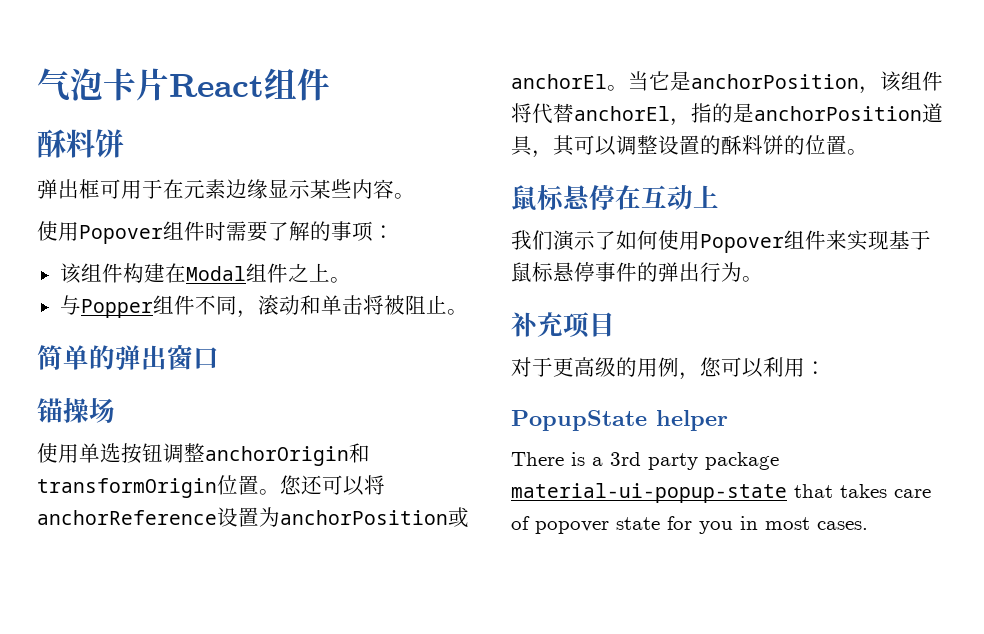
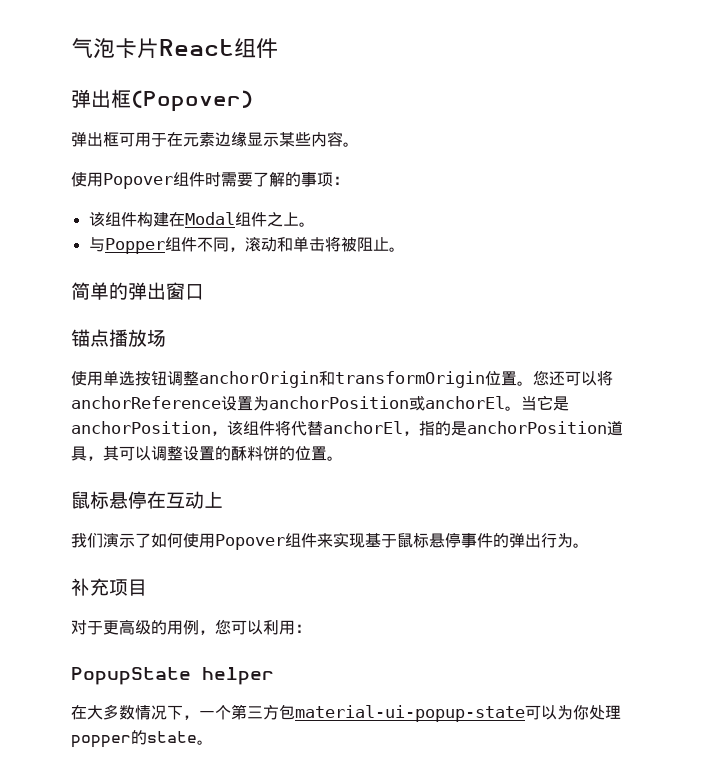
[37,129,124,158] 酥料饼 -> [71,89,253,112] 弹出框(Popover)
[63,397,89,423] 操 -> [90,329,147,347] 点播放
[511,452,779,470] [511,483,931,503] [511,516,868,534] There is a 3rd party package material-ui-popup-state that takes care of popover state for you in most cases. -> [71,704,621,722] [71,730,213,748] 在大多数情况下，一个第三方包material-ui-popup-state可以为你处理popper的state。

